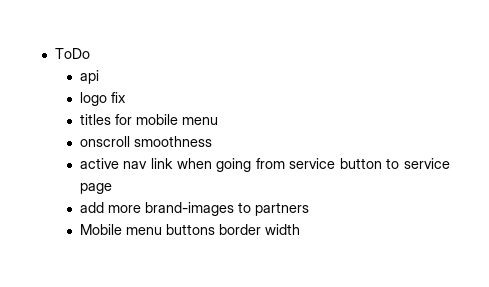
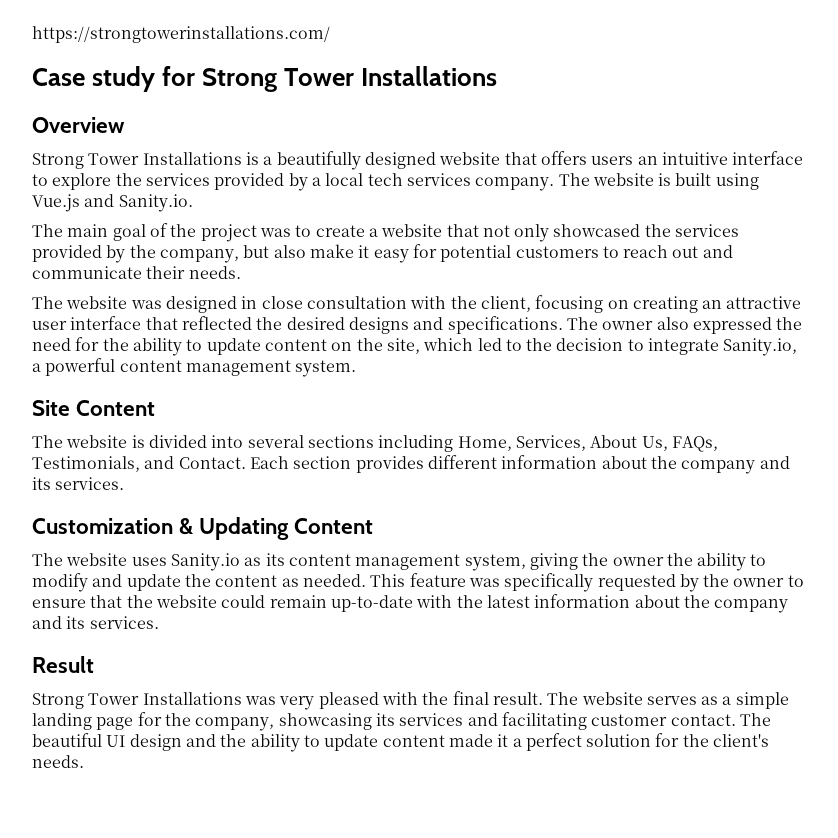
[54,48,90,59] [79,70,99,84] [79,92,126,106] [79,114,218,125] [79,136,212,147] [79,158,450,172] [79,183,112,194] [79,202,309,216] [79,224,300,235] ToDo // api // logo fix // titles for mobile menu // onscroll smoothness // active nav link when going from service button to service page // add more brand-images to partners // Mobile menu buttons border width -> [32,26,330,43] [32,66,498,92] [32,117,125,133] [32,151,804,170] [32,173,759,191] [32,194,193,212] [32,223,740,242] [32,244,733,263] [32,266,241,279] [32,295,802,313] [32,316,803,334] [32,337,798,356] [32,358,357,377] [32,400,156,416] [32,435,718,452] [32,455,790,474] [32,477,125,490] [32,517,374,540] [32,553,767,571] [32,573,804,592] [32,594,789,613] [32,616,159,629] [32,656,94,673] [32,691,789,710] [32,712,771,731] [32,733,770,752] [32,755,84,768] https://strongtowerinstallations.com/ // Case study for Strong Tower Installations // Overview // Strong Tower Installations is a beautifully designed website that offers users an intuitive interface to explore the services provided by a local tech services company. The website is built using Vue.js and Sanity.io. // The main goal of the project was to create a website that not only showcased the services provided by the company, but also make it easy for potential customers to reach out and communicate their needs. // The website was designed in close consultation with the client, focusing on creating an attractive user interface that reflected the desired designs and specifications. The owner also expressed the need for the ability to update content on the site, which led to the decision to integrate Sanity.io, a powerful content management system. // Site Content // The website is divided into several sections including Home, Services, About Us, FAQs, Testimonials, and Contact. Each section provides different information about the company and its services. // Customization & Updating Content // The website uses Sanity.io as its content management system, giving the owner the ability to modify and update the content as needed. This feature was specifically requested by the owner to ensure that the website could remain up-to-date with the latest information about the company and its services. // Result // Strong Tower Installations was very pleased with the final result. The website serves as a simple landing page for the company, showcasing its services and facilitating customer contact. The beautiful UI design and the ability to update content made it a perfect solution for the client's needs.

